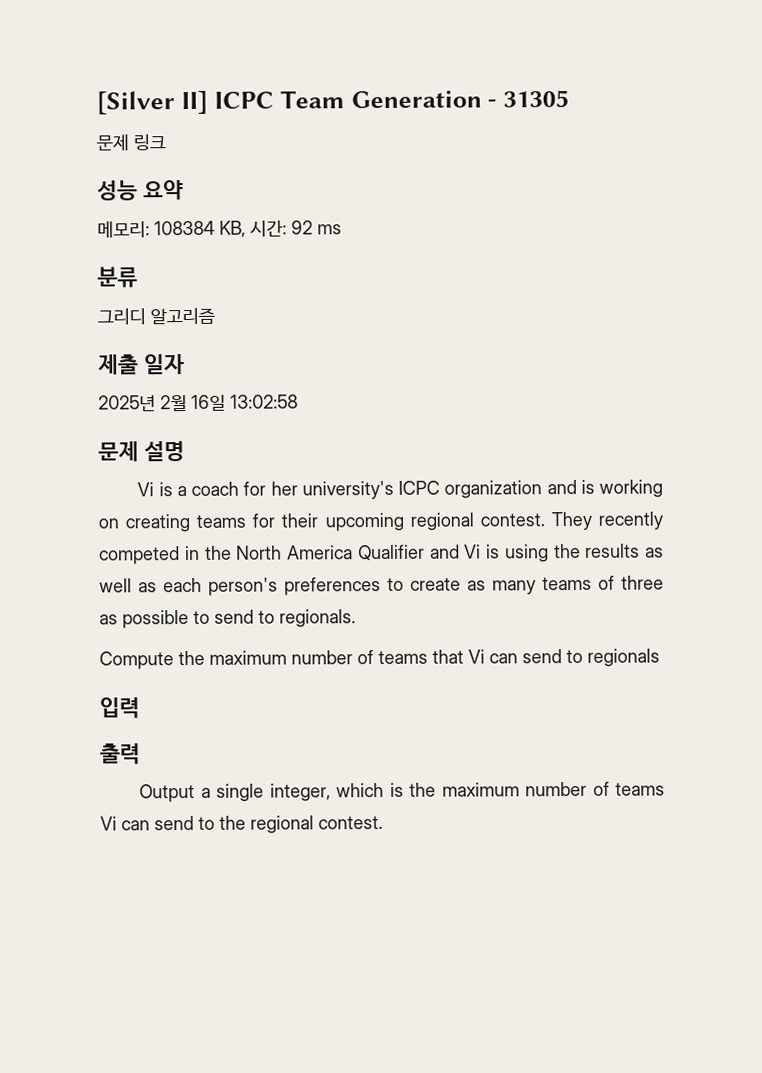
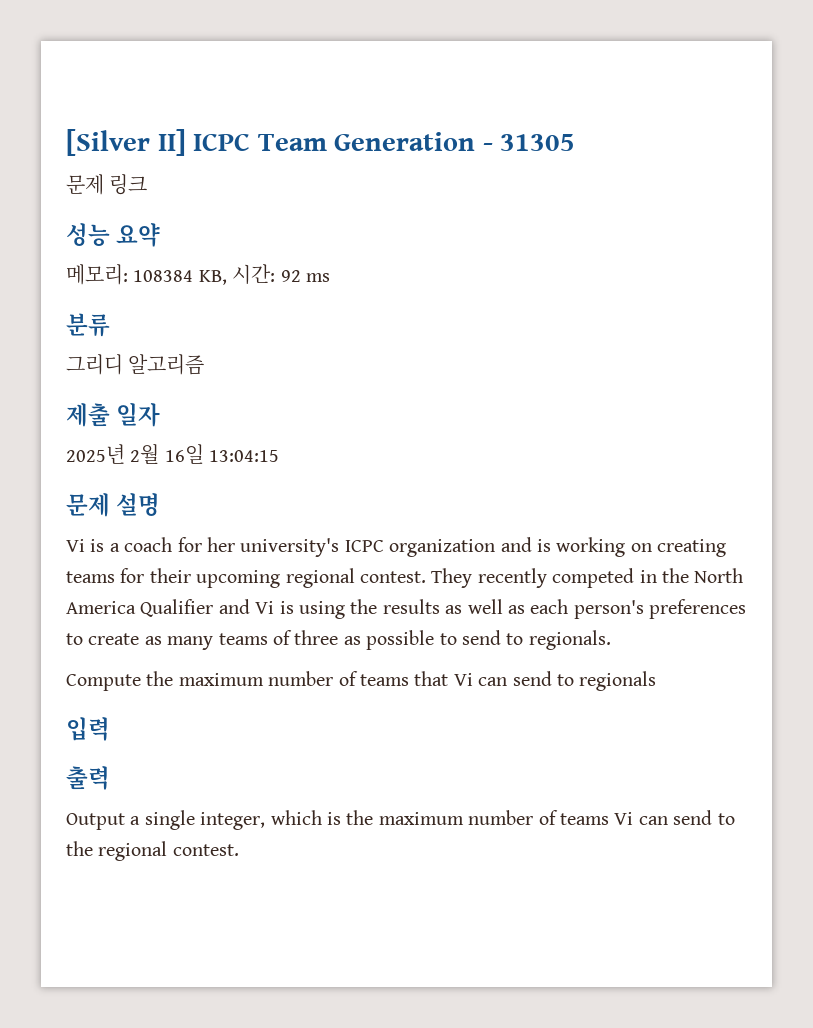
[230,394,298,409] 13:02:58 -> [209,450,280,462] 13:04:15

